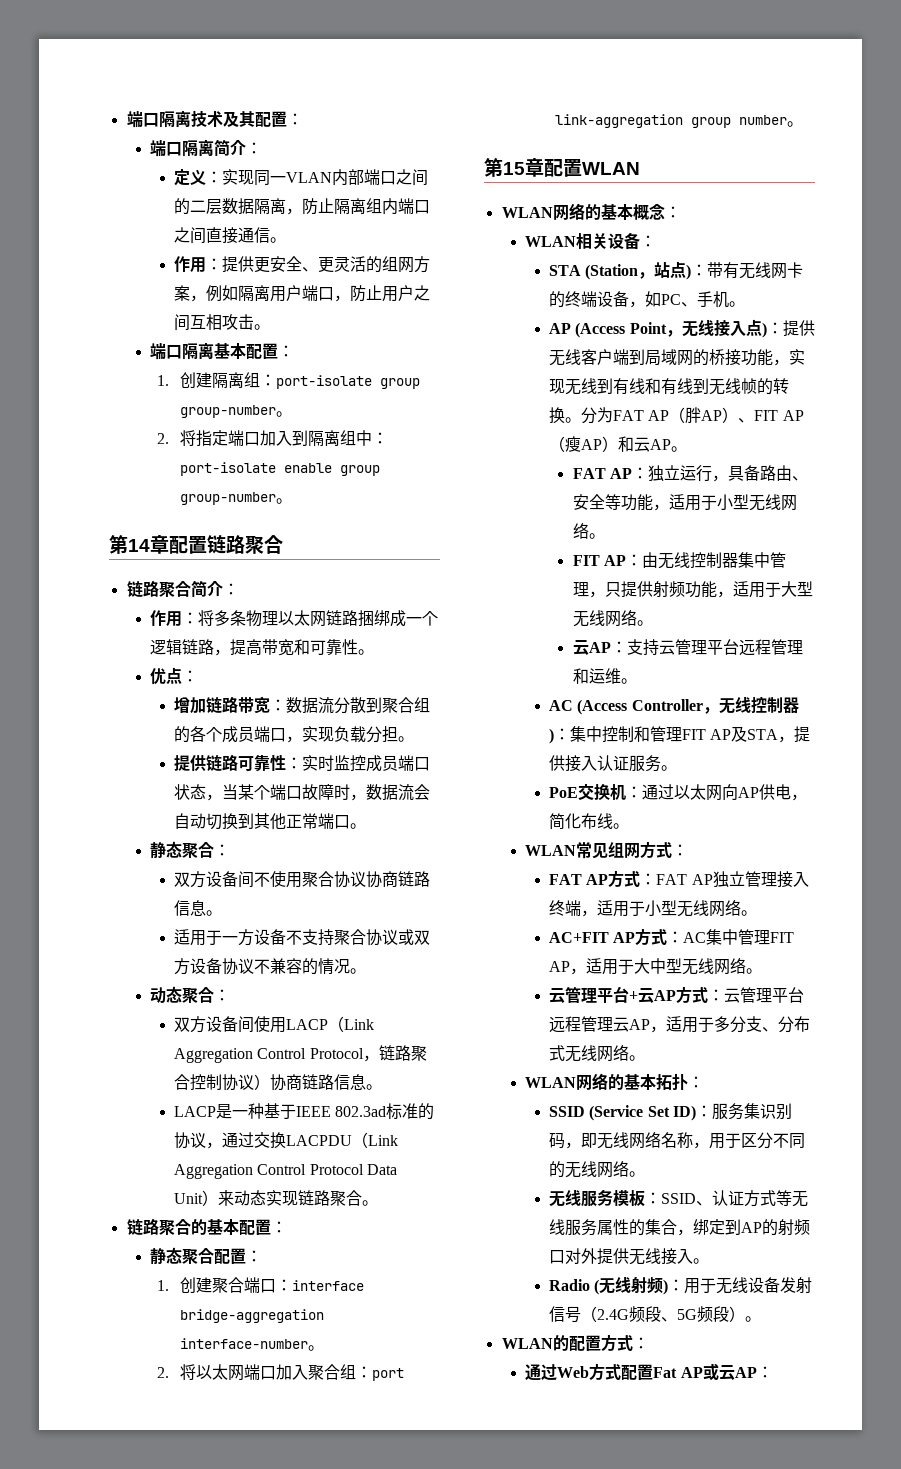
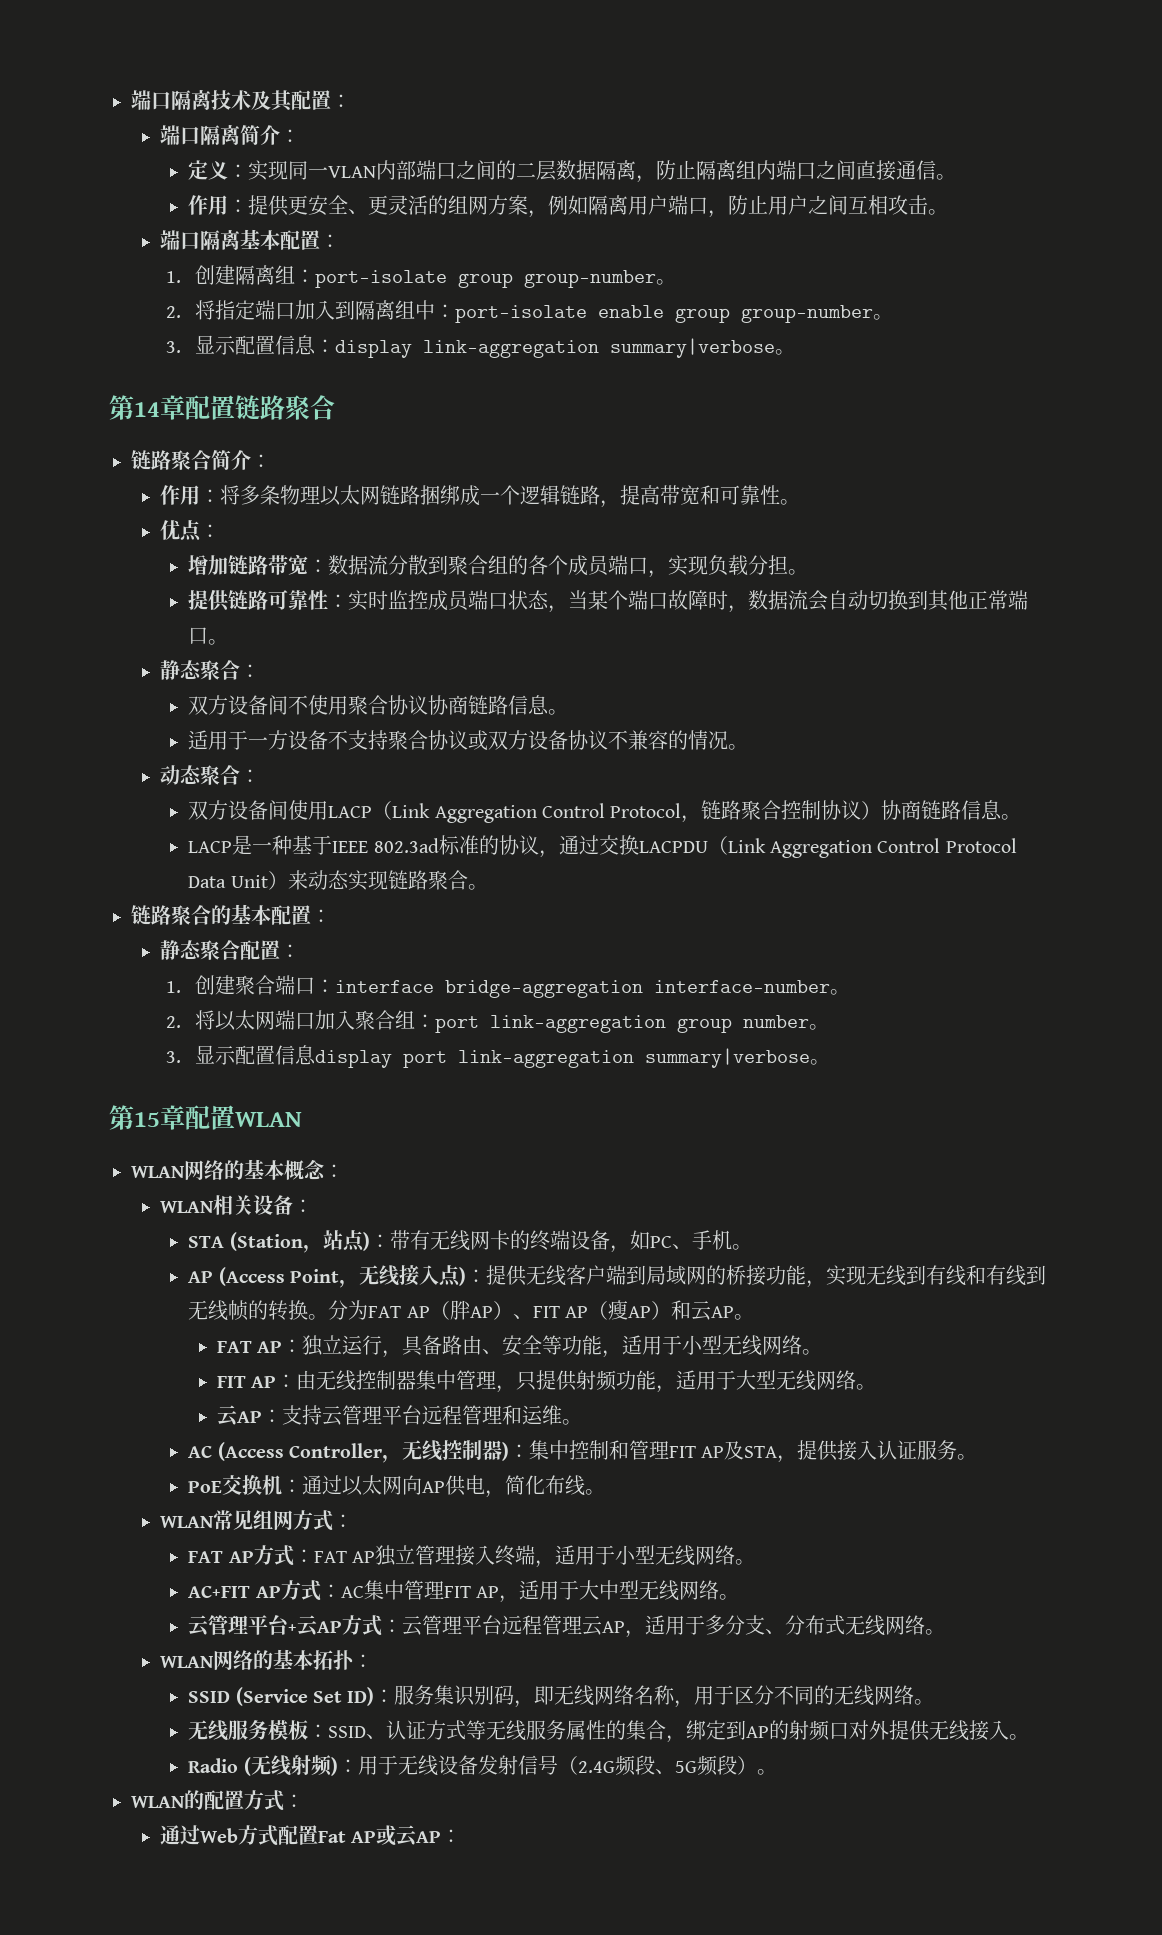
(293, 501) none -> [166,335,795,358] // 3.显示配置信息：display link-aggregation summary|verbose。
(804, 124) none -> [166,1045,830,1068] // 3.显示配置信息display port link-aggregation summary|verbose。

